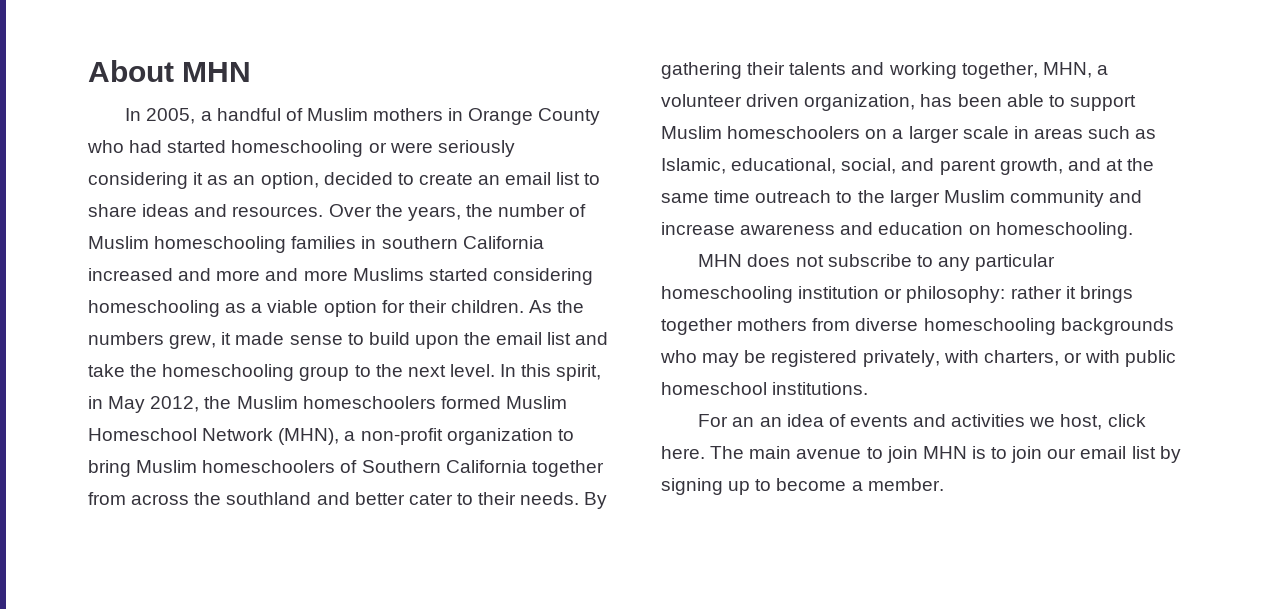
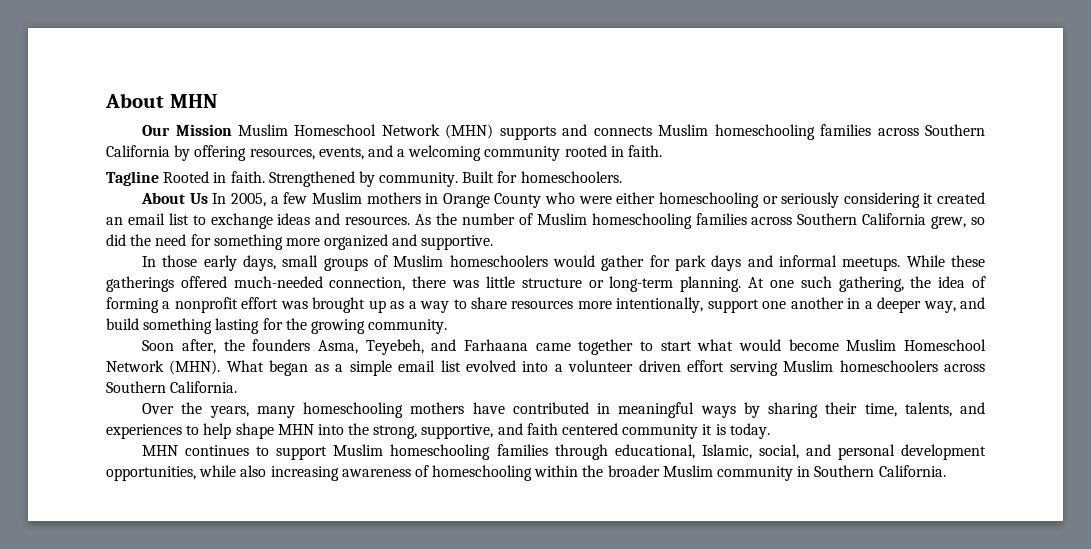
(252, 72) none -> [142,124,986,140] [106,145,663,161] [106,171,622,187] [141,192,208,204] Our Mission Muslim Homeschool Network (MHN) supports and connects Muslim homeschooling families across Southern California by offering resources, events, and a welcoming community rooted in faith. // Tagline Rooted in faith. Strengthened by community. Built for homeschoolers. // About Us
[216,108,303,121] handful of -> [283,192,308,204] few
[129,140,227,153] had started -> [578,192,656,204] were either
[389,142,433,153] were -> (778, 200) none
[207,172,473,189] as an option, decided to create -> [937,192,985,204] created
[88,204,137,217] share -> [210,213,273,229] exchange
[328,204,461,221] Over the years, -> [415,214,432,225] As
[361,236,544,249] [88,268,593,285] [88,300,585,317] [88,332,609,349] [88,364,602,381] [88,396,567,413] [88,428,574,445] [88,460,604,477] [88,492,608,509] [661,62,1108,79] [661,94,1136,111] [661,126,1157,143] [661,158,1155,175] [661,190,1143,207] [661,222,1133,239] [698,254,1056,271] [661,286,1133,303] [661,318,1174,335] [660,350,1177,367] [661,382,869,395] [698,414,1146,430] [661,446,1181,463] [661,478,944,495] in southern California increased and more and more Muslims started considering homeschooling as a viable option for their children. As the numbers grew, it made sense to build upon the email list and take the homeschooling group to the next level. In this spirit, in May 2012, the Muslim homeschoolers formed Muslim Homeschool Network (MHN), a non-profit organization to bring Muslim homeschoolers of Southern California together from across the southland and better cater to their needs. By gathering their talents and working together, MHN, a volunteer driven organization, has been able to support Muslim homeschoolers on a larger scale in areas such as Islamic, educational, social, and parent growth, and at the same time outreach to the larger Muslim community and increase awareness and education on homeschooling. // MHN does not subscribe to any particular homeschooling institution or philosophy: rather it brings together mothers from diverse homeschooling backgrounds who may be registered privately, with charters, or with public homeschool institutions. // For an an idea of events and activities we host, click here. The main avenue to join MHN is to join our email list by signing up to become a member. -> [751,213,985,229] [106,234,494,250] [142,255,985,271] [106,276,987,292] [106,297,986,313] [106,318,448,334] [142,339,986,355] [106,360,986,376] [106,381,238,393] [142,402,985,418] [106,423,770,439] [142,444,987,460] [106,465,946,481] across Southern California grew, so did the need for something more organized and supportive. // In those early days, small groups of Muslim homeschoolers would gather for park days and informal meetups. While these gatherings offered much-needed connection, there was little structure or long-term planning. At one such gathering, the idea of forming a nonprofit effort was brought up as a way to share resources more intentionally, support one another in a deeper way, and build something lasting for the growing community. // Soon after, the founders Asma, Teyebeh, and Farhaana came together to start what would become Muslim Homeschool Network (MHN). What began as a simple email list evolved into a volunteer driven effort serving Muslim homeschoolers across Southern California. // Over the years, many homeschooling mothers have contributed in meaningful ways by sharing their time, talents, and experiences to help shape MHN into the strong, supportive, and faith centered community it is today. // MHN continues to support Muslim homeschooling families through educational, Islamic, social, and personal development opportunities, while also increasing awareness of homeschooling within the broader Muslim community in Southern California.

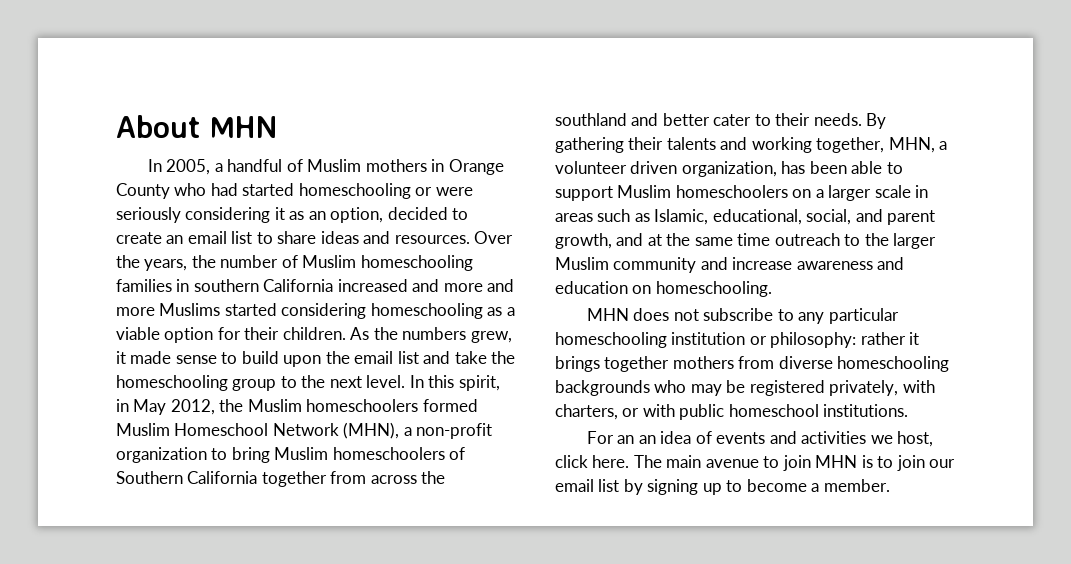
[142,124,986,140] [106,145,663,161] [106,171,622,187] [141,192,208,204] Our Mission Muslim Homeschool Network (MHN) supports and connects Muslim homeschooling families across Southern California by offering resources, events, and a welcoming community rooted in faith. // Tagline Rooted in faith. Strengthened by community. Built for homeschoolers. // About Us -> (277, 127) none
[283,192,308,204] few -> [227,159,303,172] handful of
[578,192,656,204] were either -> [210,183,295,196] had started
(778, 200) none -> [435,187,473,196] were
[937,192,985,204] created -> [289,207,469,223] [116,232,162,244] as an option, decided to create
[210,213,273,229] exchange -> [277,231,317,244] share
[415,214,432,225] As -> [474,231,514,244] [116,255,188,271] Over the years,
[751,213,985,229] [106,234,494,250] [142,255,985,271] [106,276,987,292] [106,297,986,313] [106,318,448,334] [142,339,986,355] [106,360,986,376] [106,381,238,393] [142,402,985,418] [106,423,770,439] [142,444,987,460] [106,465,946,481] across Southern California grew, so did the need for something more organized and supportive. // In those early days, small groups of Muslim homeschoolers would gather for park days and informal meetups. While these gatherings offered much-needed connection, there was little structure or long-term planning. At one such gathering, the idea of forming a nonprofit effort was brought up as a way to share resources more intentionally, support one another in a deeper way, and build something lasting for the growing community. // Soon after, the founders Asma, Teyebeh, and Farhaana came together to start what would become Muslim Homeschool Network (MHN). What began as a simple email list evolved into a volunteer driven effort serving Muslim homeschoolers across Southern California. // Over the years, many homeschooling mothers have contributed in meaningful ways by sharing their time, talents, and experiences to help shape MHN into the strong, supportive, and faith centered community it is today. // MHN continues to support Muslim homeschooling families through educational, Islamic, social, and personal development opportunities, while also increasing awareness of homeschooling within the broader Muslim community in Southern California. -> [176,279,515,292] [116,303,515,319] [116,327,512,343] [116,351,516,367] [116,375,500,391] [116,399,478,415] [116,422,493,439] [116,447,466,463] [116,471,446,487] [555,113,887,129] [555,137,948,153] [555,161,903,177] [555,185,929,201] [555,209,936,225] [555,233,937,249] [555,257,905,273] [555,281,772,297] [586,308,899,324] [555,332,920,348] [555,356,950,372] [555,380,935,396] [555,404,909,420] [586,431,934,447] [555,455,956,471] [555,479,890,495] in southern California increased and more and more Muslims started considering homeschooling as a viable option for their children. As the numbers grew, it made sense to build upon the email list and take the homeschooling group to the next level. In this spirit, in May 2012, the Muslim homeschoolers formed Muslim Homeschool Network (MHN), a non-profit organization to bring Muslim homeschoolers of Southern California together from across the southland and better cater to their needs. By gathering their talents and working together, MHN, a volunteer driven organization, has been able to support Muslim homeschoolers on a larger scale in areas such as Islamic, educational, social, and parent growth, and at the same time outreach to the larger Muslim community and increase awareness and education on homeschooling. // MHN does not subscribe to any particular homeschooling institution or philosophy: rather it brings together mothers from diverse homeschooling backgrounds who may be registered privately, with charters, or with public homeschool institutions. // For an an idea of events and activities we host, click here. The main avenue to join MHN is to join our email list by signing up to become a member.

